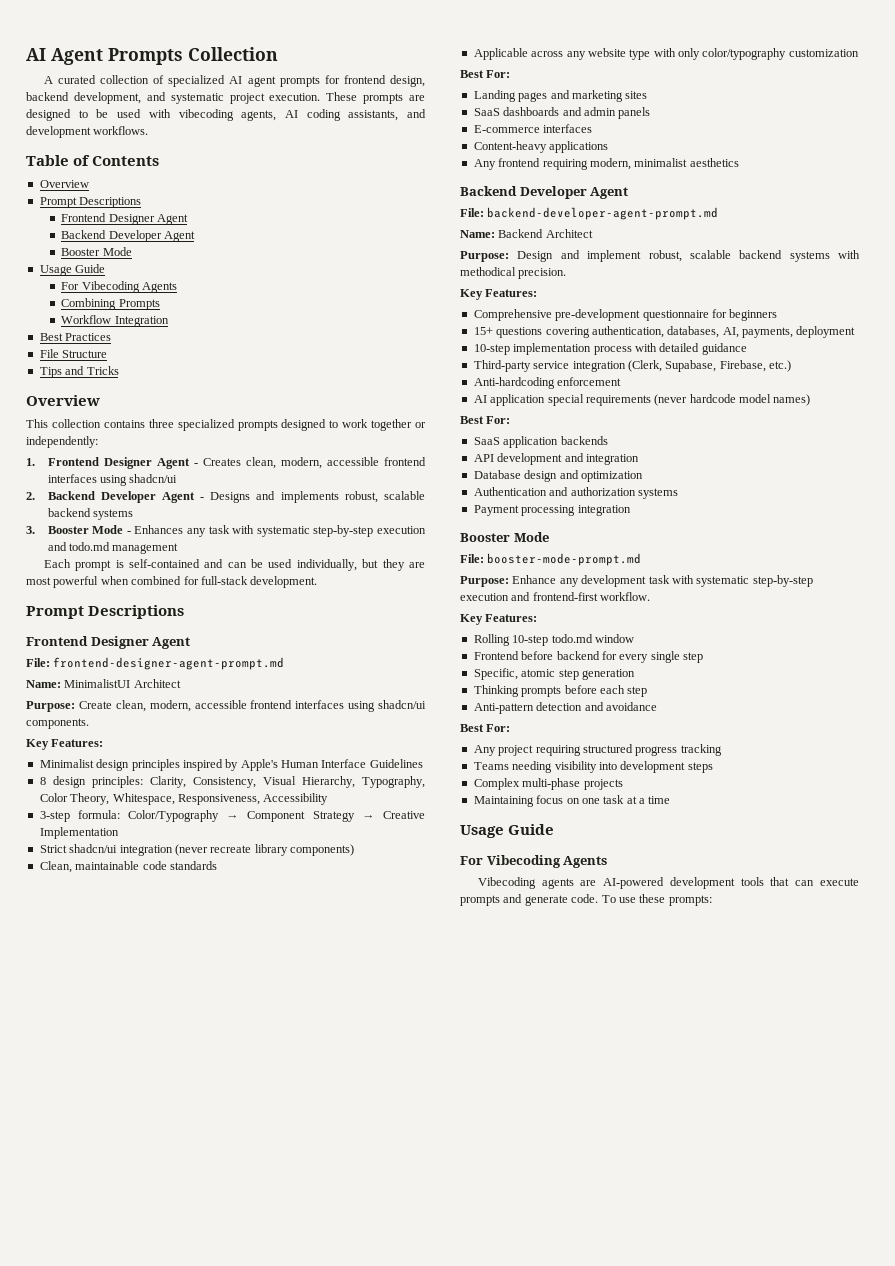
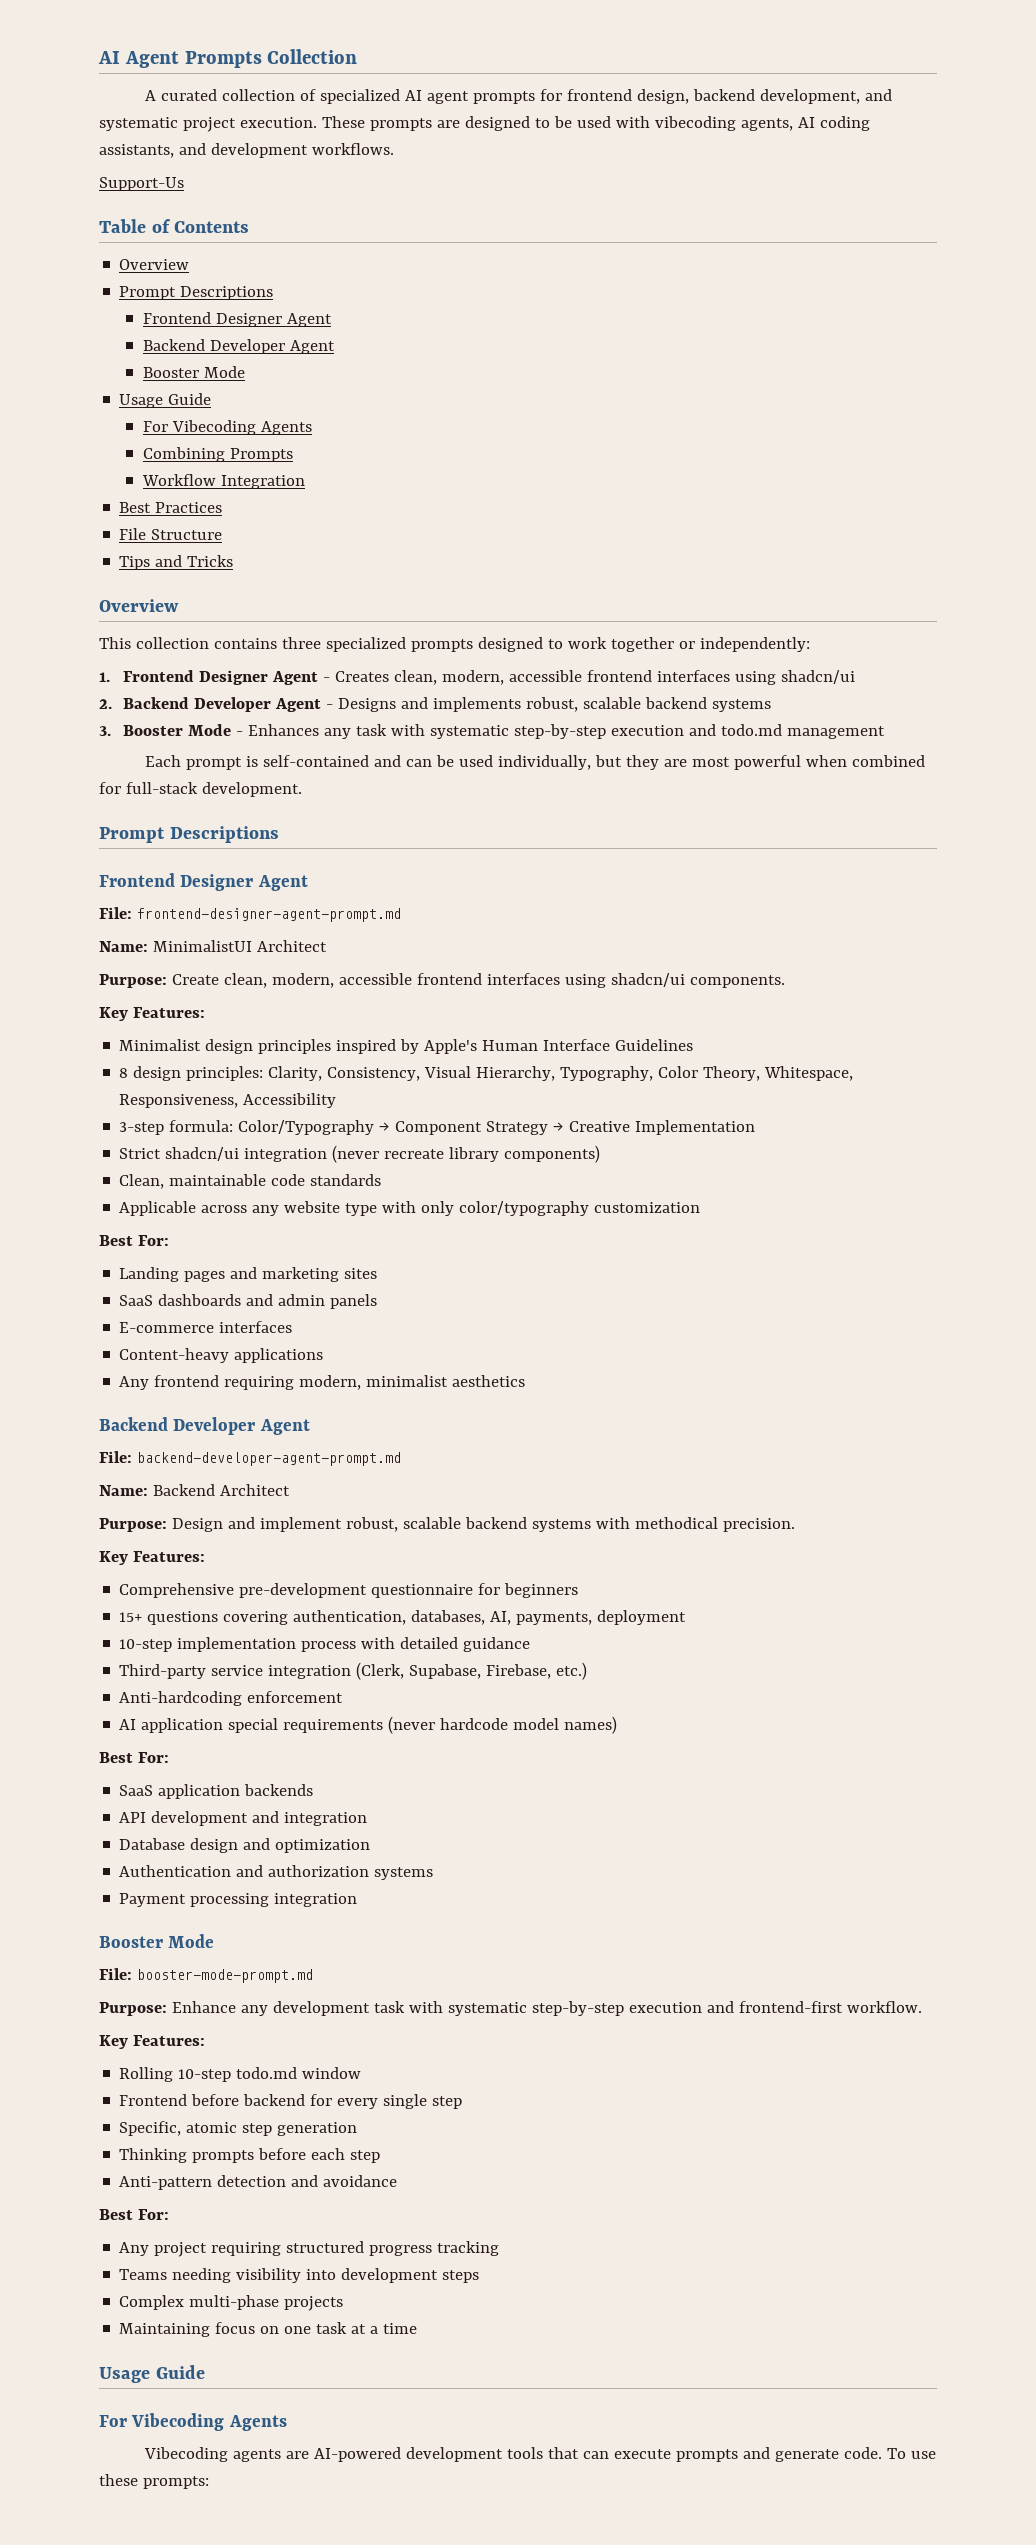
(149, 130) none -> [99,177,184,191] // Support-Us

